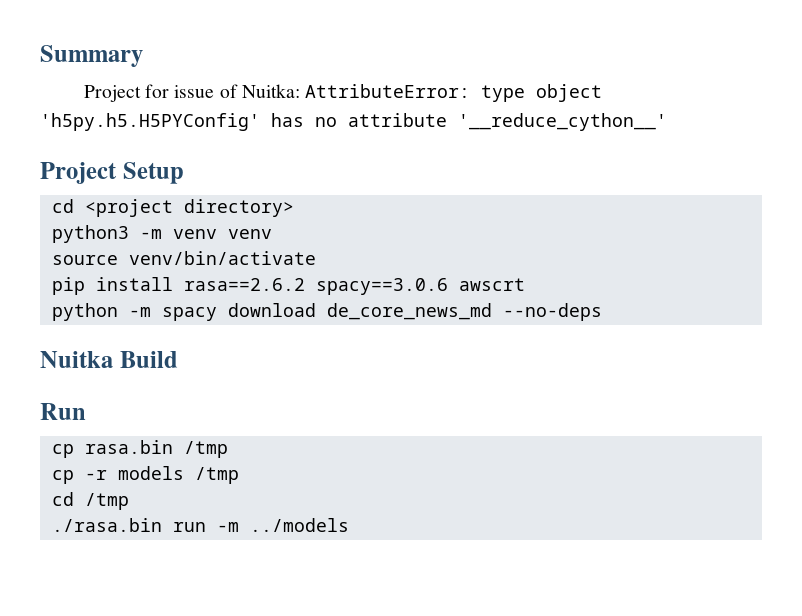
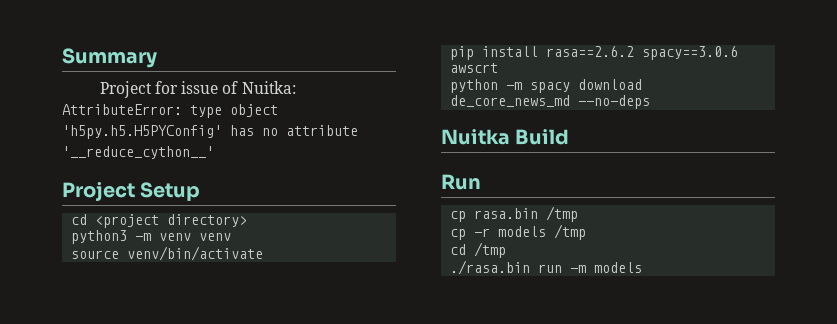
[249,518,349,532] ../models -> [594,262,643,273] models

